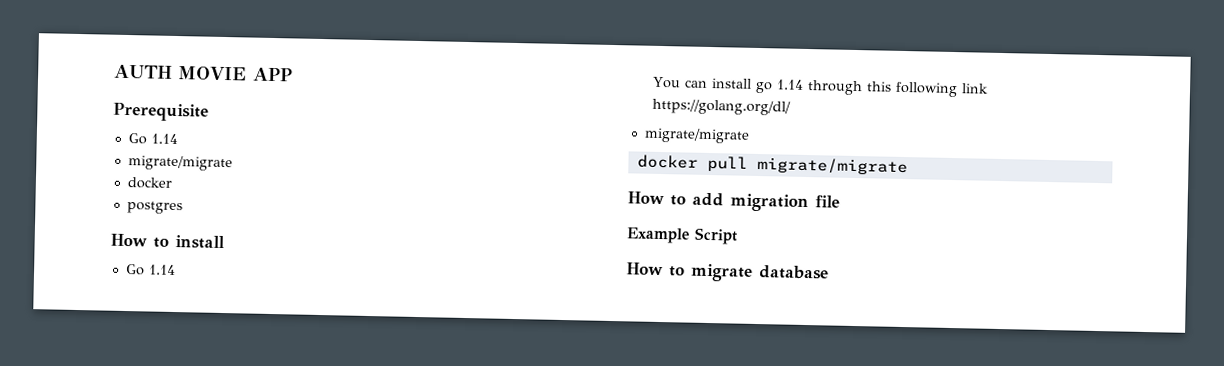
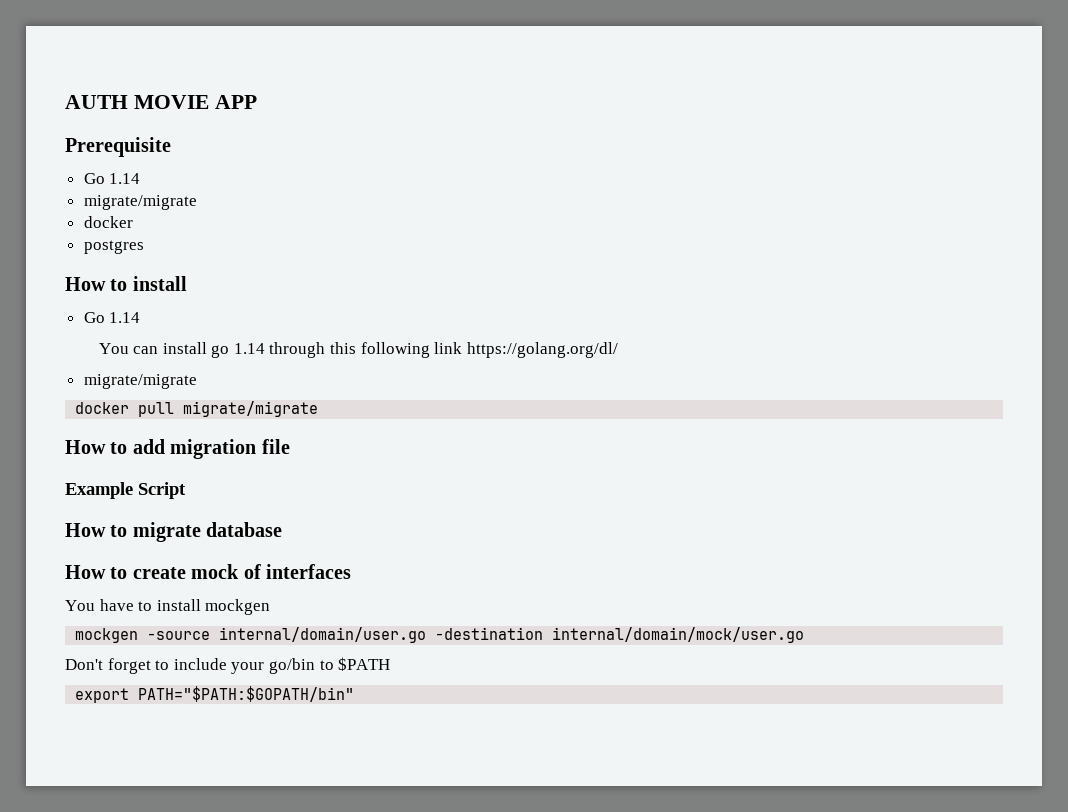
(829, 272) none -> [65,564,351,579] [65,599,271,615] [75,627,805,643] [65,657,391,674] [75,686,355,703] // How to create mock of interfaces // You have to install mockgen // mockgen -source internal/domain/user.go -destination internal/domain/mock/user.go // Don't forget to include your go/bin to $PATH // export PATH="$PATH:$GOPATH/bin"

